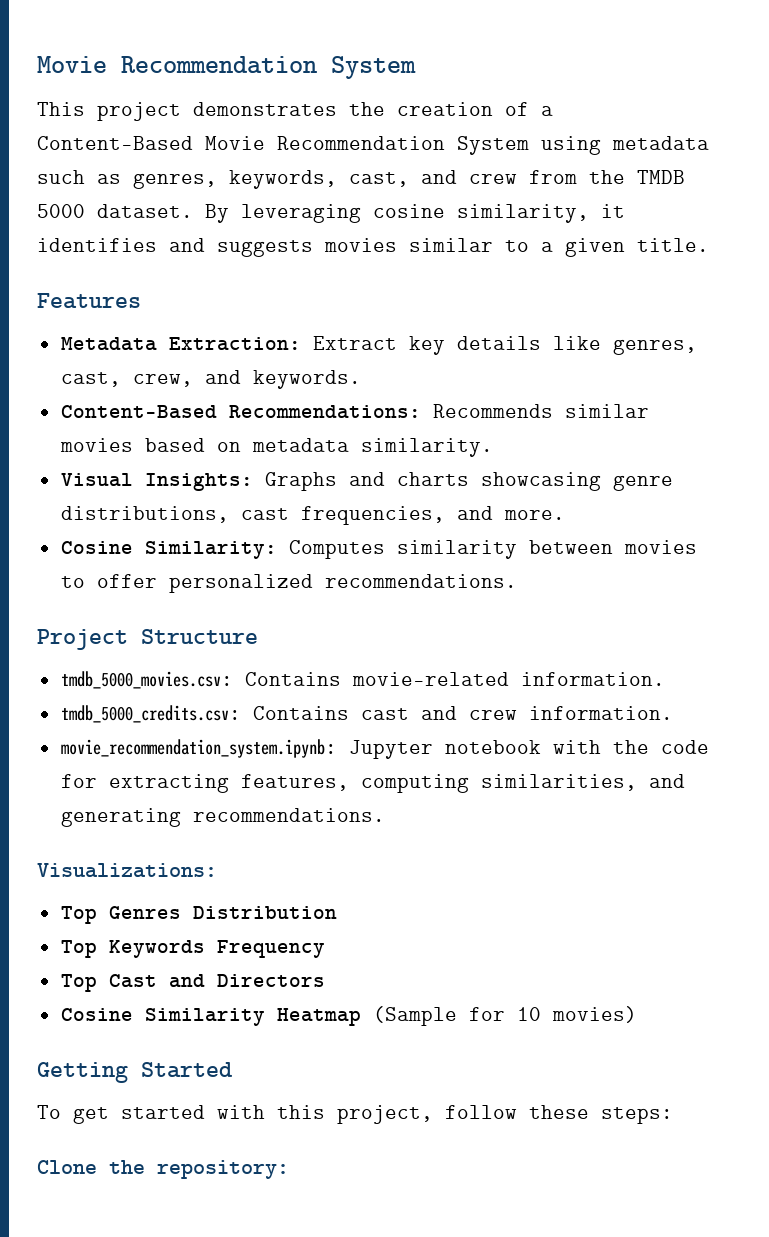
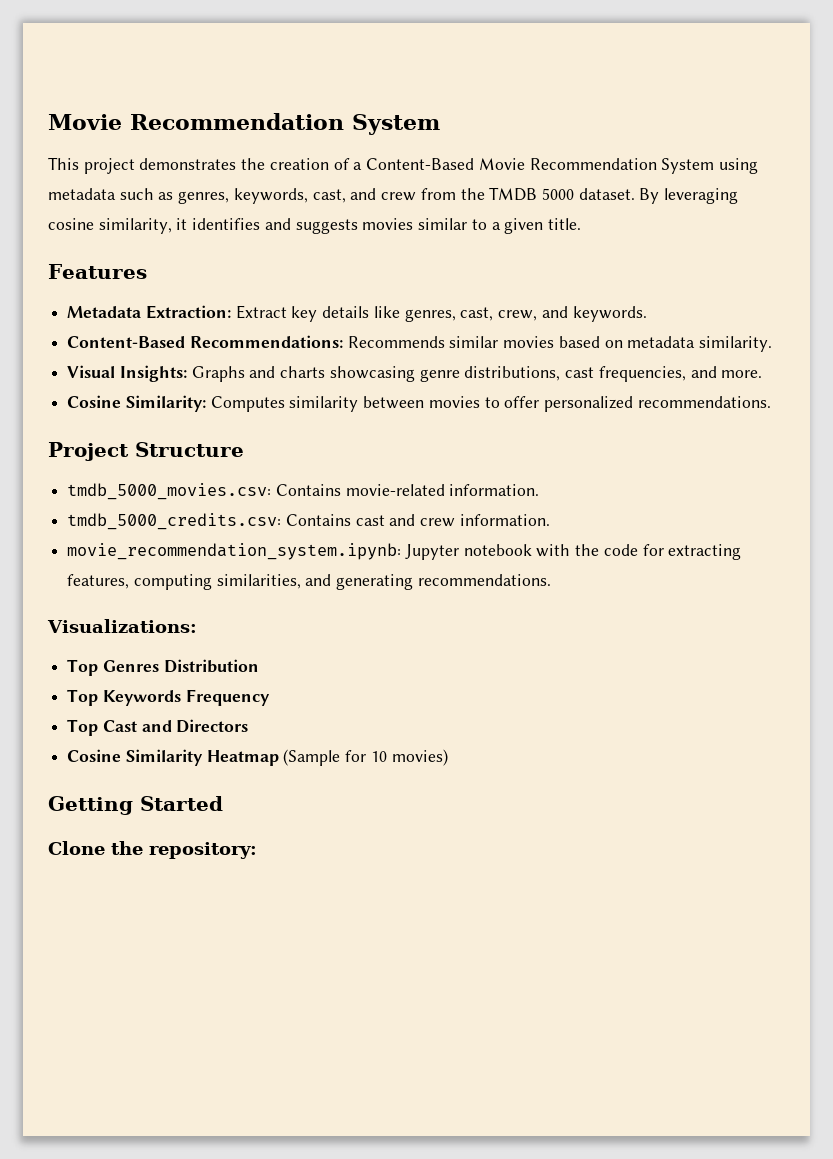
[37,1105,673,1124] // To get started with this project, follow these steps: -> (223, 803) none

